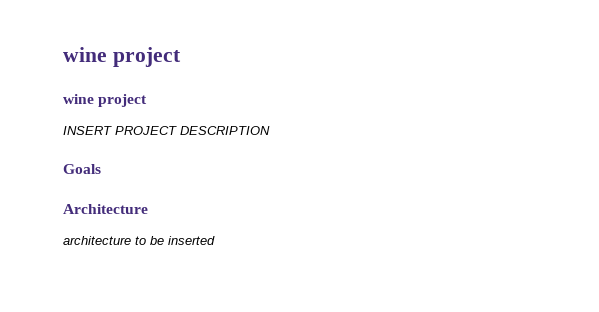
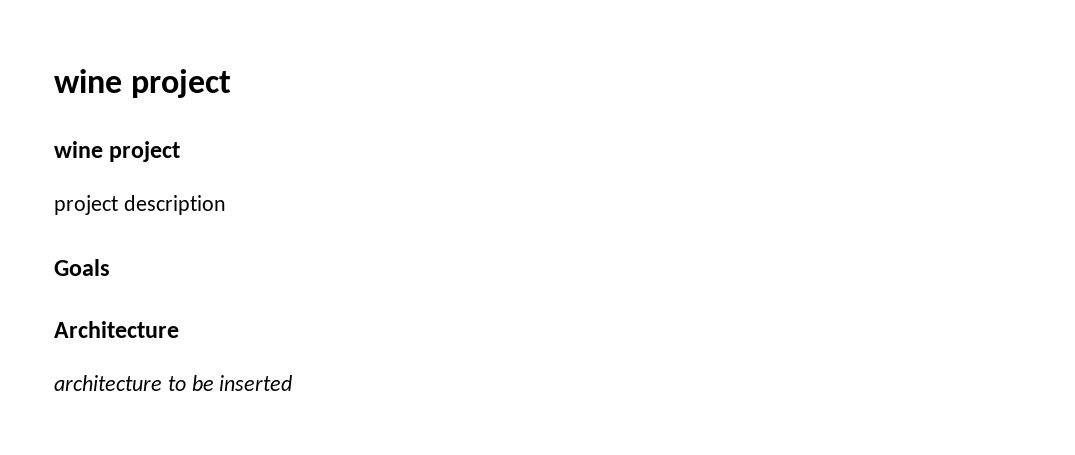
[63,126,270,135] INSERT PROJECT DESCRIPTION -> [54,195,226,215] project description

